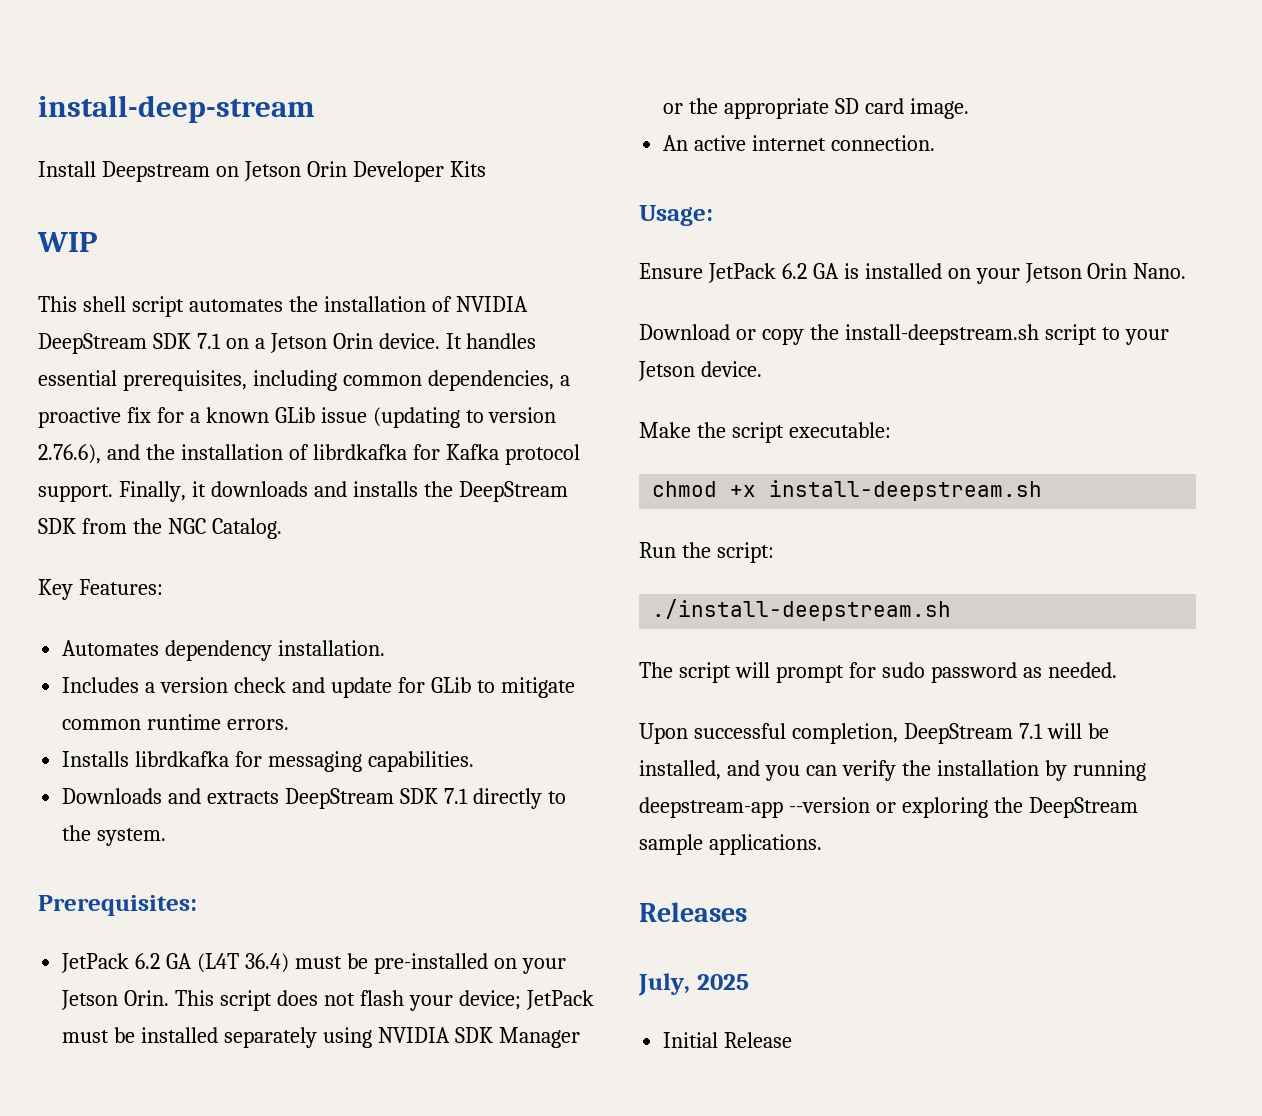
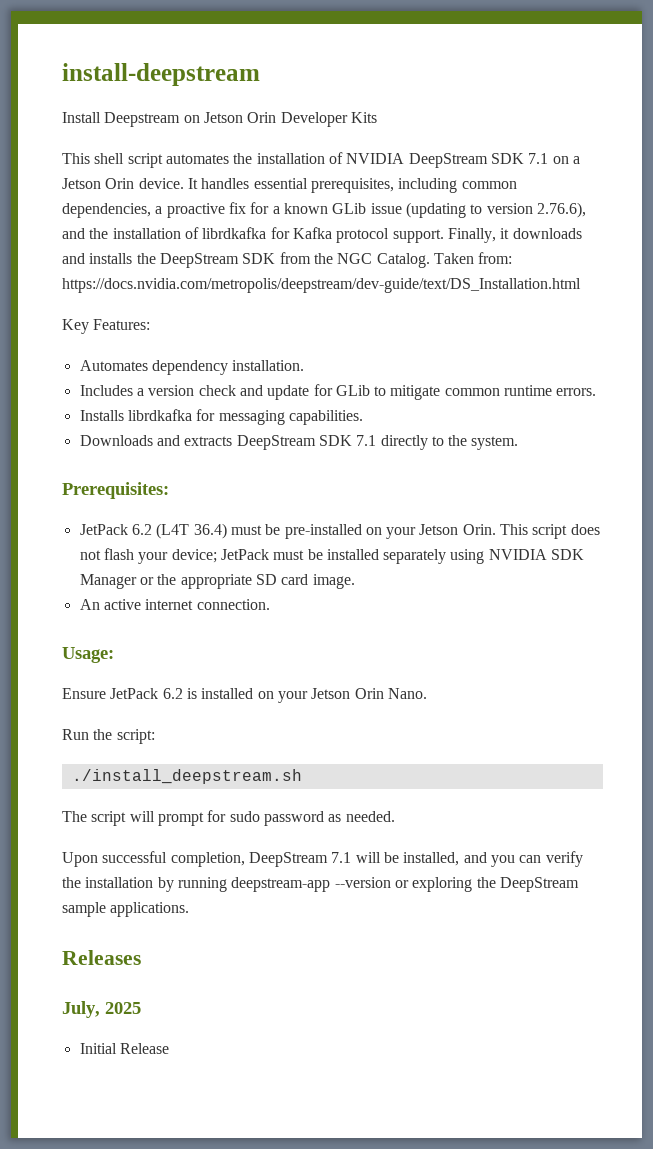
[38,95,315,123] install-deep-stream -> [62,63,260,86] install-deepstream
[37,232,97,252] // WIP -> (377, 117) none
(282, 528) none -> [433,252,513,264] [62,278,581,293] Taken from: https://docs.nvidia.com/metropolis/deepstream/dev-guide/text/DS_Installation.html
[166,953,193,969] GA -> (152, 529) none
[812,263,839,279] GA -> (183, 693) none
[639,324,1169,345] [638,361,762,381] [639,422,891,443] [652,480,1043,501] // Download or copy the install-deepstream.sh script to your Jetson device. // Make the script executable: // chmod +x install-deepstream.sh -> (427, 693) none
[652,599,952,621] ./install-deepstream.sh -> [71,769,302,784] ./install_deepstream.sh

